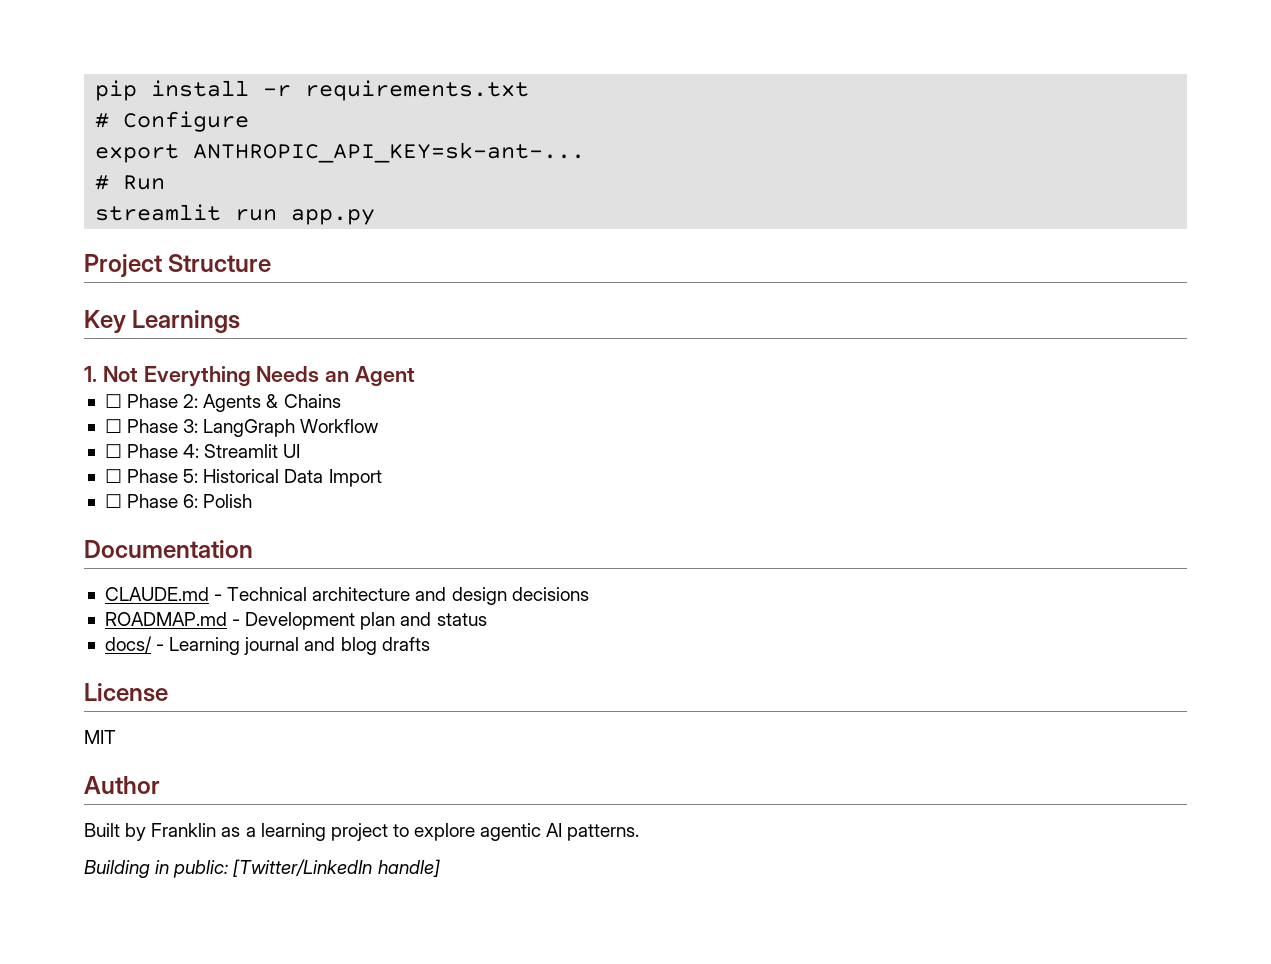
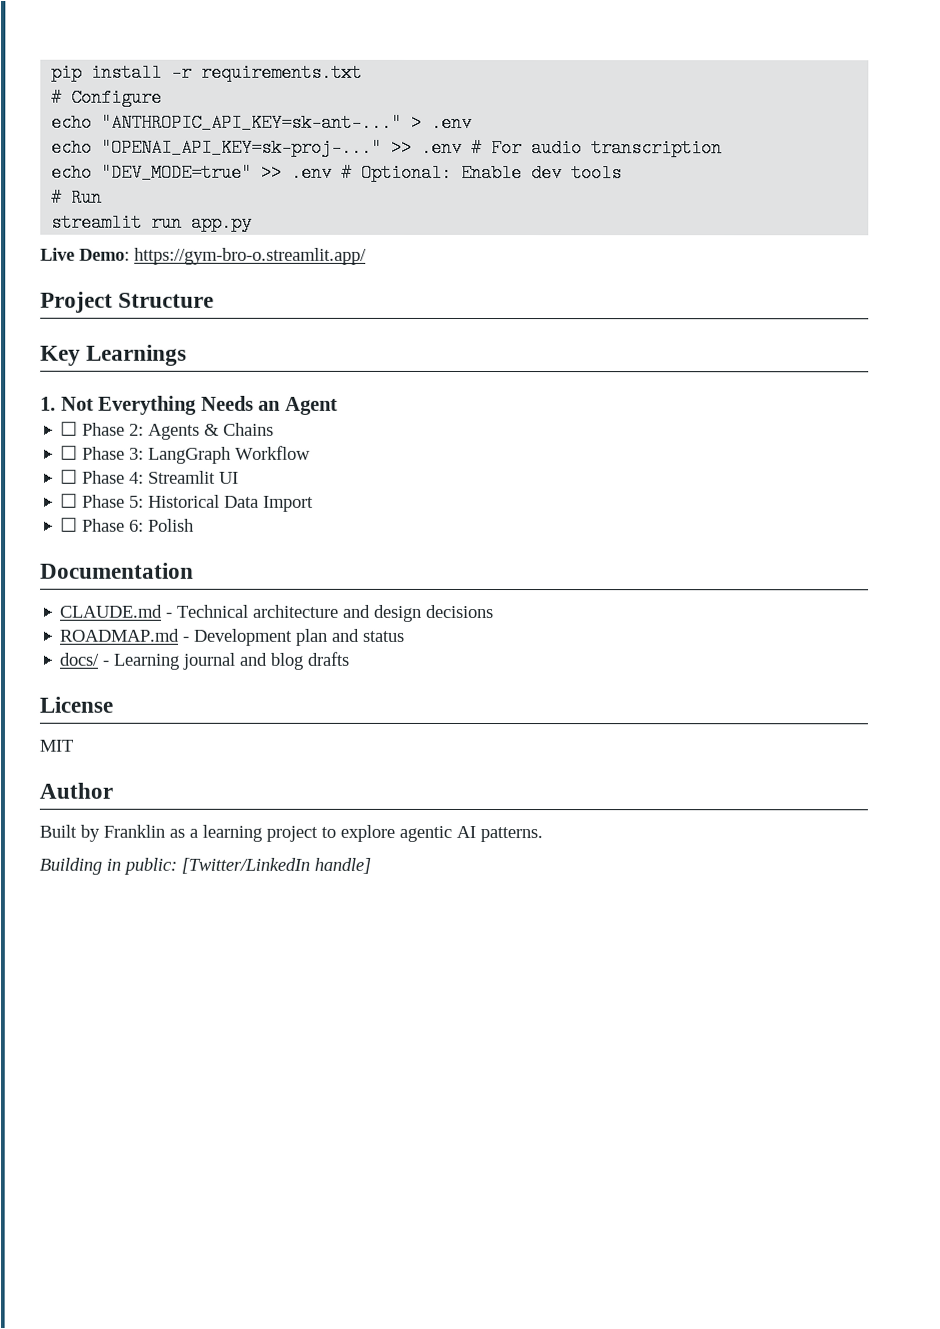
[95,142,586,163] export ANTHROPIC_API_KEY=sk-ant-... -> [51,113,473,133] [51,138,723,158] [51,163,623,183] echo "ANTHROPIC_API_KEY=sk-ant-..." > .env // echo "OPENAI_API_KEY=sk-proj-..." >> .env # For audio transcription // echo "DEV_MODE=true" >> .env # Optional: Enable dev tools
(376, 217) none -> [40,247,367,265] // Live Demo: https://gym-bro-o.streamlit.app/

